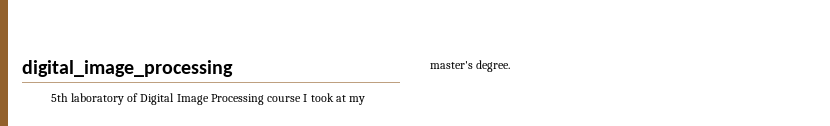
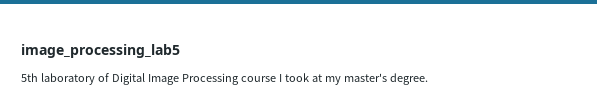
[22,60,233,77] digital_image_processing -> [21,44,180,58] image_processing_lab5

